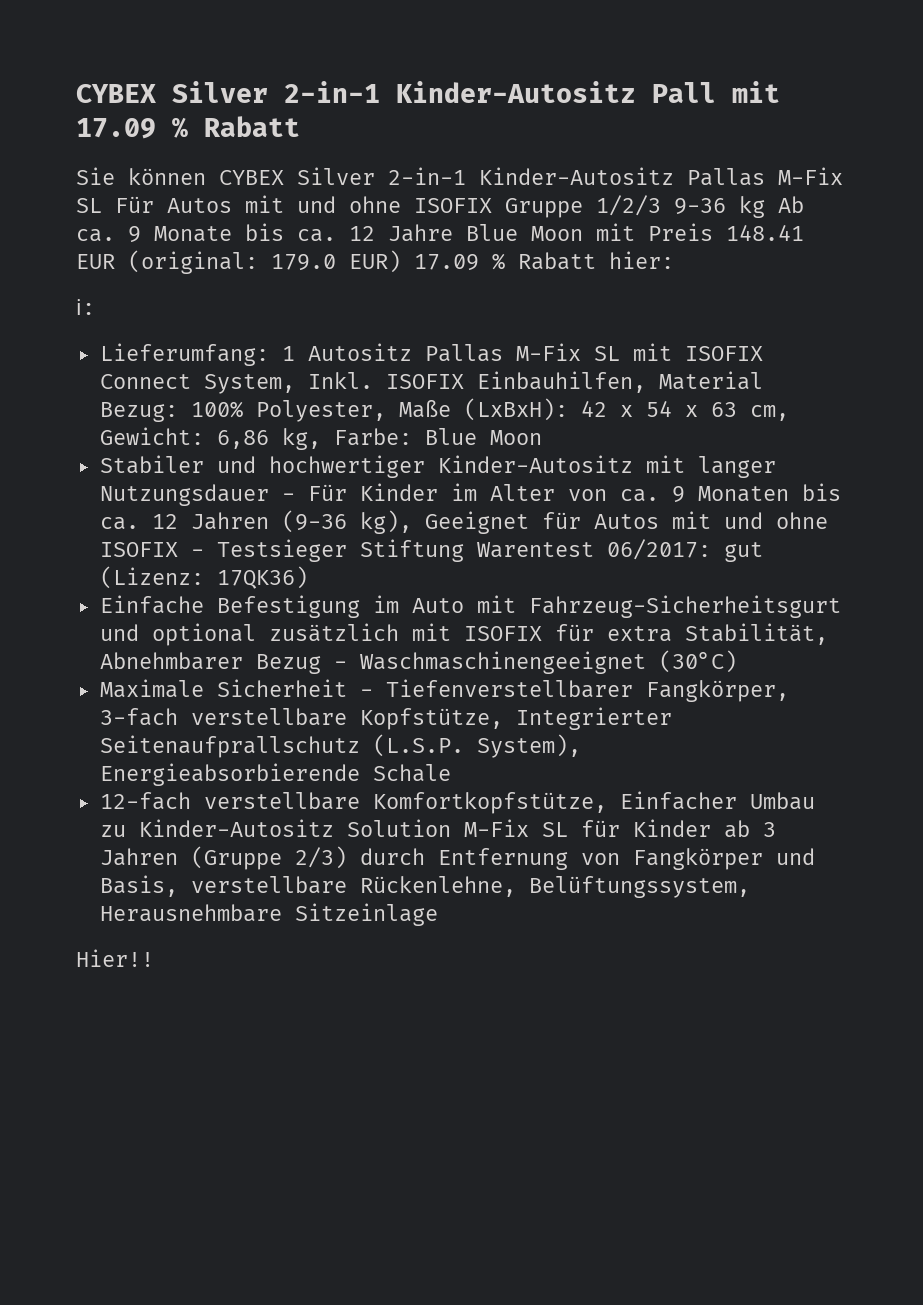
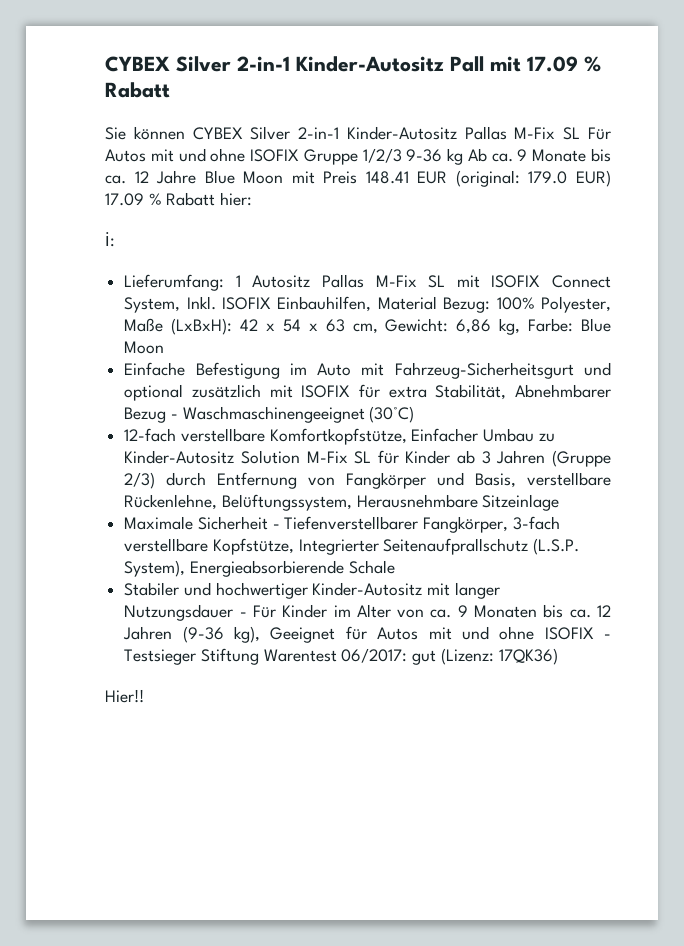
(542, 437) none -> [124,362,611,379] [124,384,612,401] [124,406,415,423] [124,428,555,445] [124,450,612,467] [124,472,611,489] [124,494,560,511] [124,516,560,533] [124,538,580,555] [124,560,395,577] // Einfache Befestigung im Auto mit Fahrzeug-Sicherheitsgurt und optional zusätzlich mit ISOFIX für extra Stabilität, Abnehmbarer Bezug - Waschmaschinengeeignet (30°C) // 12-fach verstellbare Komfortkopfstütze, Einfacher Umbau zu Kinder-Autositz Solution M-Fix SL für Kinder ab 3 Jahren (Gruppe 2/3) durch Entfernung von Fangkörper und Basis, verstellbare Rückenlehne, Belüftungssystem, Herausnehmbare Sitzeinlage // Maximale Sicherheit - Tiefenverstellbarer Fangkörper, 3-fach verstellbare Kopfstütze, Integrierter Seitenaufprallschutz (L.S.P. System), Energieabsorbierende Schale
[99,595,841,618] [99,623,828,646] [99,650,737,674] [99,679,789,702] [99,707,672,730] [99,734,581,758] [99,763,451,786] [99,791,815,814] [99,819,776,838] [99,846,815,870] [99,875,750,898] [99,903,438,926] // Einfache Befestigung im Auto mit Fahrzeug-Sicherheitsgurt und optional zusätzlich mit ISOFIX für extra Stabilität, Abnehmbarer Bezug - Waschmaschinengeeignet (30°C) // Maximale Sicherheit - Tiefenverstellbarer Fangkörper, 3-fach verstellbare Kopfstütze, Integrierter Seitenaufprallschutz (L.S.P. System), Energieabsorbierende Schale // 12-fach verstellbare Komfortkopfstütze, Einfacher Umbau zu Kinder-Autositz Solution M-Fix SL für Kinder ab 3 Jahren (Gruppe 2/3) durch Entfernung von Fangkörper und Basis, verstellbare Rückenlehne, Belüftungssystem, Herausnehmbare Sitzeinlage -> (558, 656) none

